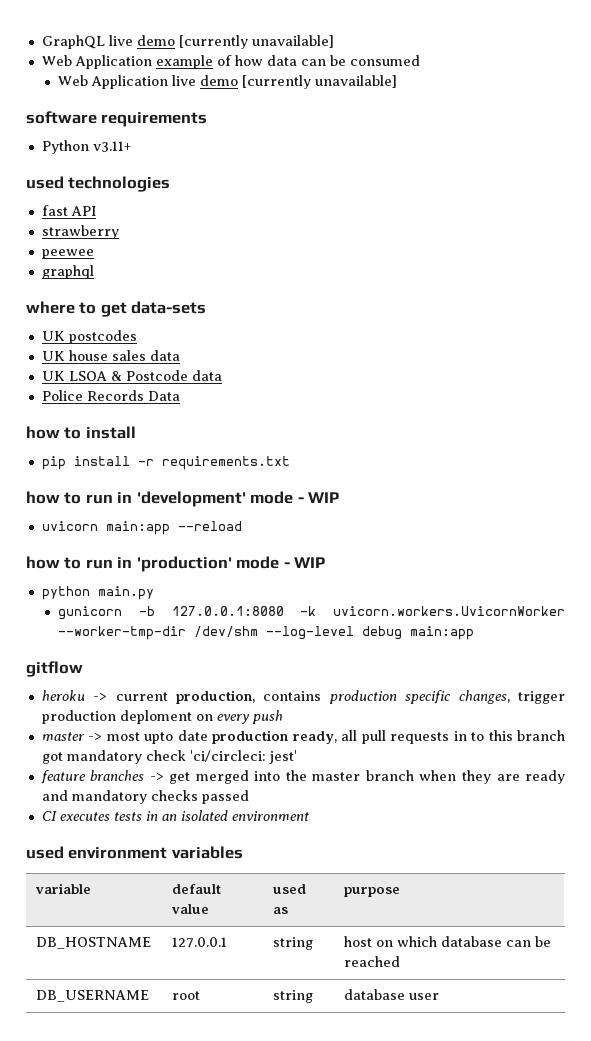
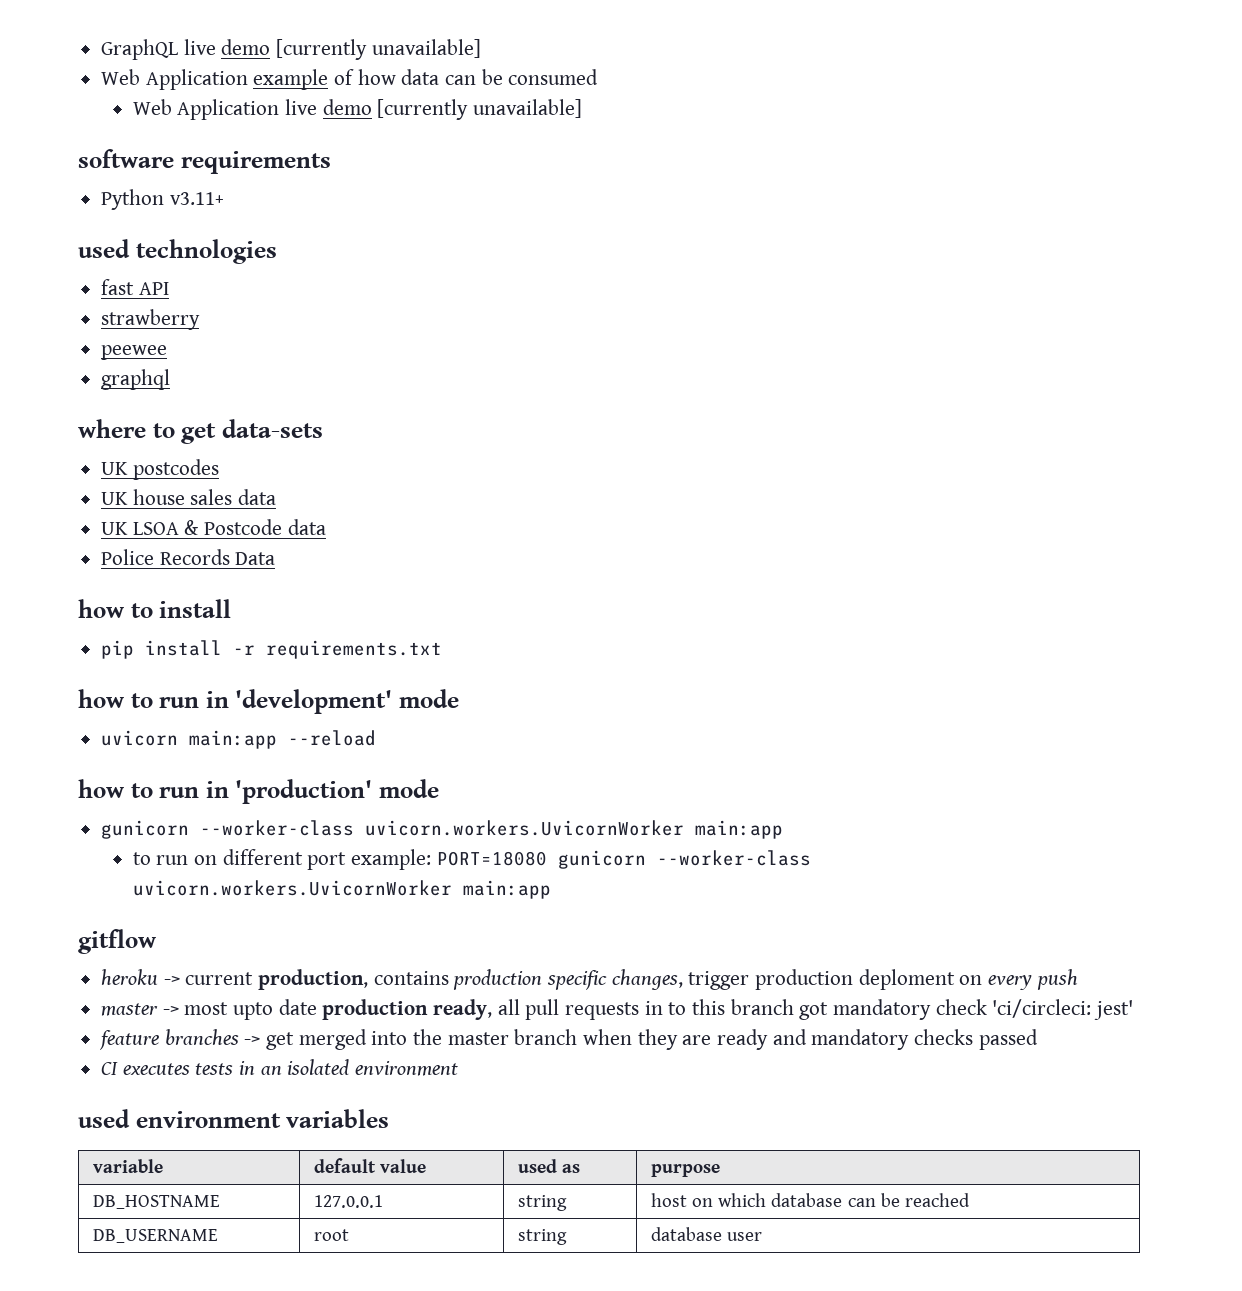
[297,492,340,503] - WIP -> (460, 698) none
[283,557,326,568] [41,586,154,600] [58,606,565,620] [58,626,403,640] - WIP // python main.py // gunicorn -b 127.0.0.1:8080 -k uvicorn.workers.UvicornWorker --worker-tmp-dir /dev/shm --log-level debug -> [101,820,784,839] [132,849,811,870] [132,880,452,896] // gunicorn --worker-class uvicorn.workers.UvicornWorker main:app // to run on different port example: PORT=18080 gunicorn --worker-class uvicorn.workers.UvicornWorker

